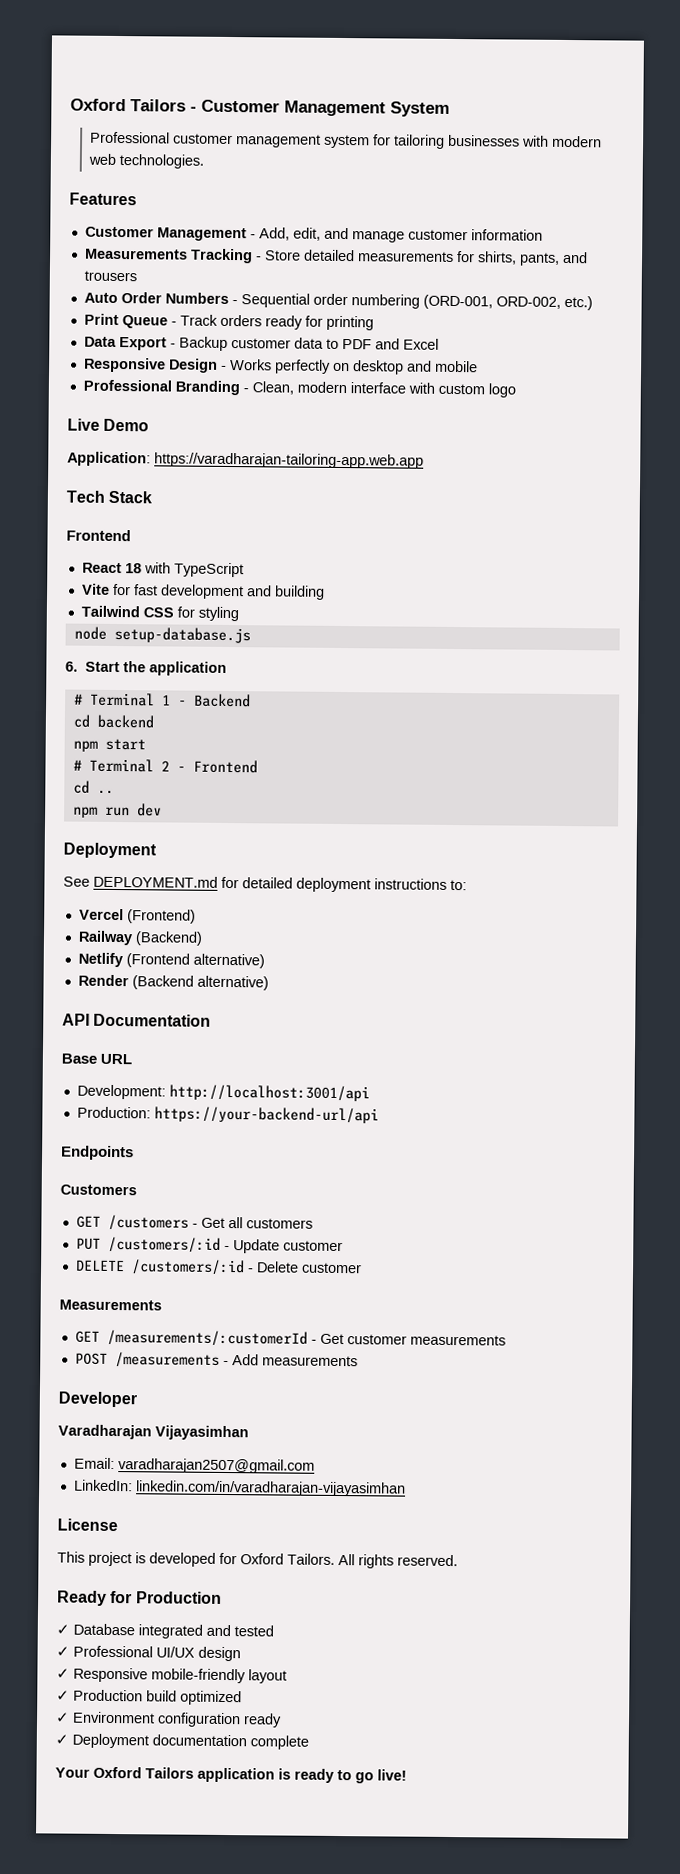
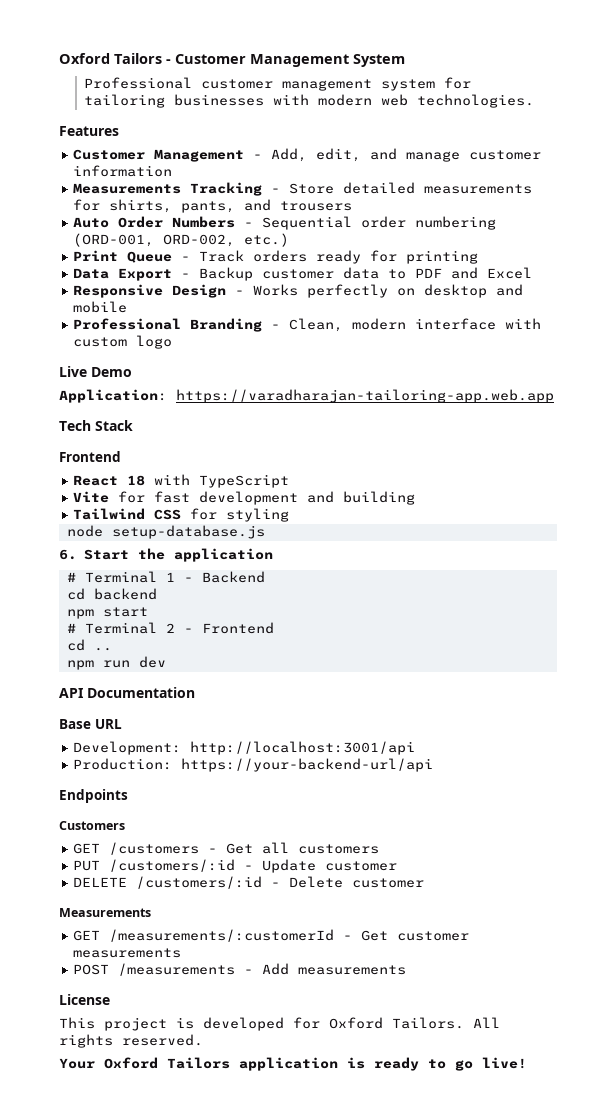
[63,842,157,859] [63,875,467,893] [78,908,196,924] [77,930,203,946] [77,952,265,969] [77,974,269,991] // Deployment // See DEPLOYMENT.md for detailed deployment instructions to: // Vercel (Frontend) // Railway (Backend) // Netlify (Frontend alternative) // Render (Backend alternative) -> (166, 662) none
[58,1391,137,1408] [58,1424,249,1441] [73,1457,315,1474] [73,1479,406,1497] // Developer // Varadharajan Vijayasimhan // Email: varadharajan2507@gmail.com // LinkedIn: linkedin.com/in/varadharajan-vijayasimhan -> (407, 970) none
[57,1590,222,1606] [56,1623,274,1639] [56,1645,241,1662] [56,1667,287,1684] [56,1689,242,1706] [55,1711,282,1728] [55,1733,309,1750] // Ready for Production // ✓ Database integrated and tested // ✓ Professional UI/UX design // ✓ Responsive mobile-friendly layout // ✓ Production build optimized // ✓ Environment configuration ready // ✓ Deployment documentation complete -> (203, 1040) none

